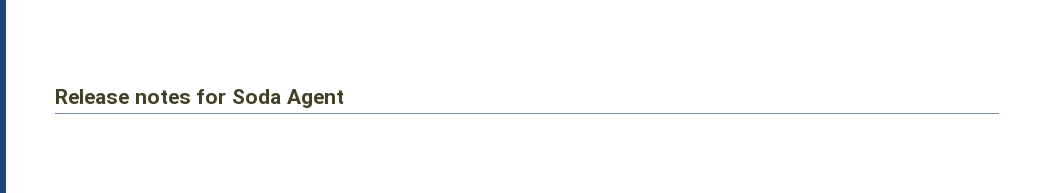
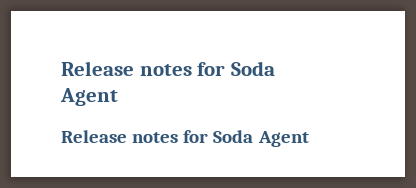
[55,89,344,108] Release notes for Soda Agent -> [61,61,276,76] [60,88,118,106] [61,130,309,147] Release notes for Soda Agent // Release notes for Soda Agent

